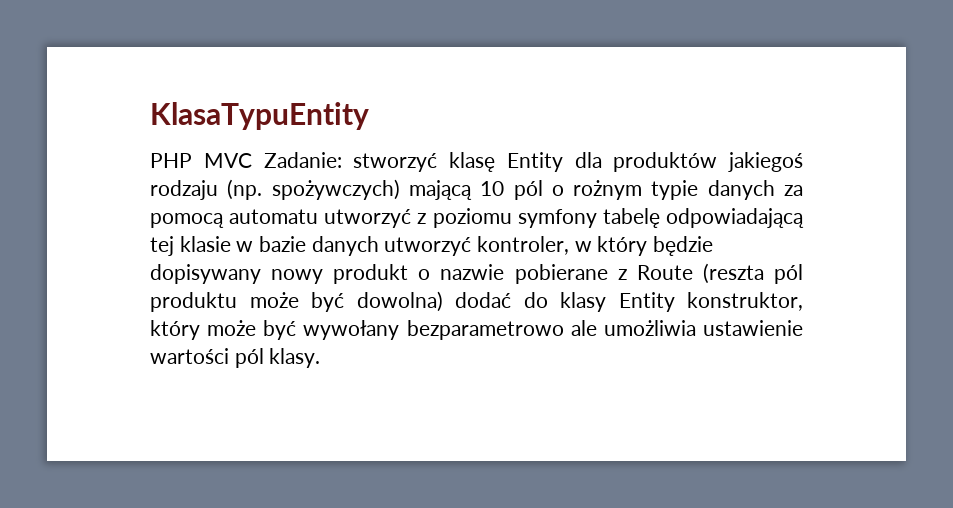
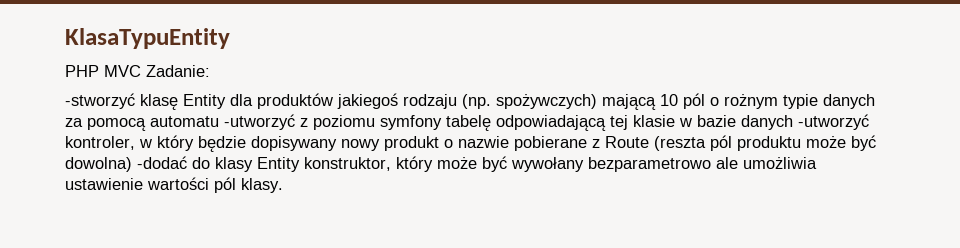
[353,153,438,172] stworzyć -> [65,93,135,109] // -stworzyć
[324,209,412,228] utworzyć -> [224,114,295,130] -utworzyć
[384,237,472,256] utworzyć -> [798,114,869,130] -utworzyć
[455,292,511,308] dodać -> [137,156,187,169] -dodać

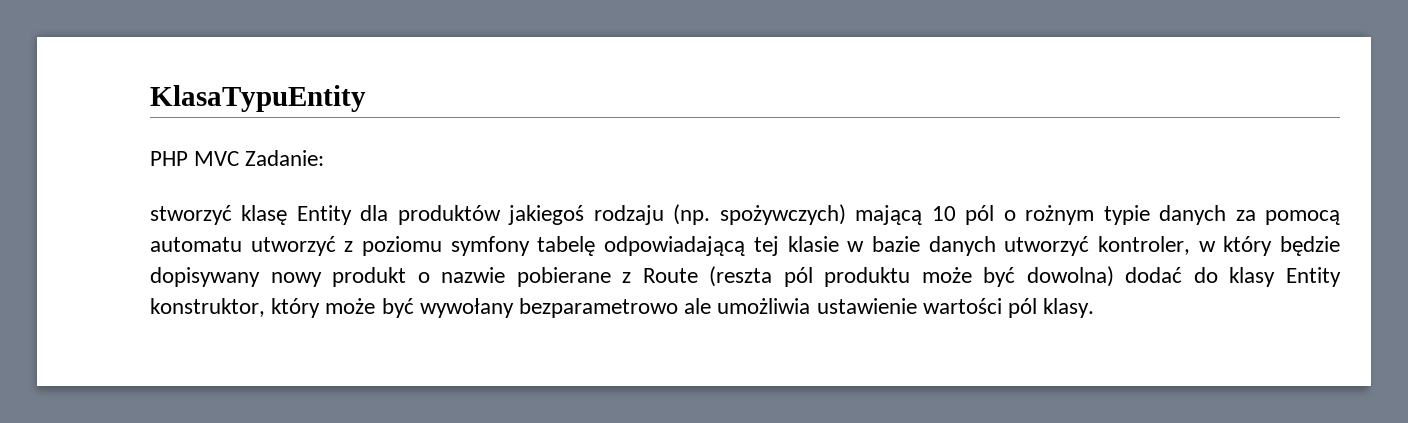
[65,93,135,109] -stworzyć -> [150,205,232,225] stworzyć
[224,114,295,130] -utworzyć -> [250,236,336,256] utworzyć
[798,114,869,130] -utworzyć -> [1004,236,1090,256] utworzyć
[137,156,187,169] -dodać -> [1125,267,1183,283] dodać

